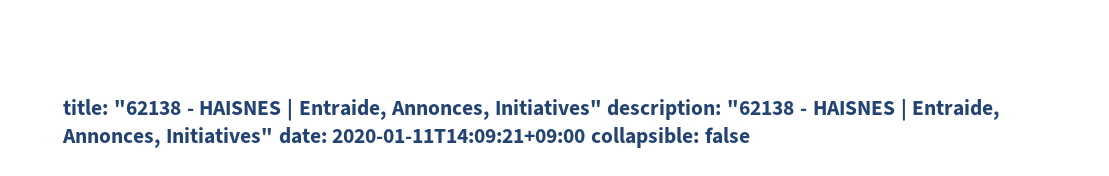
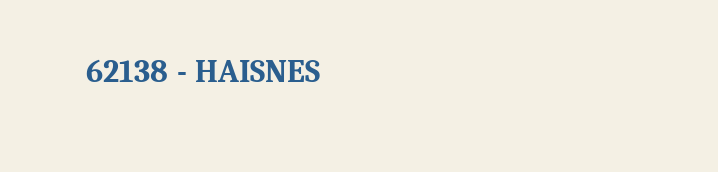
[63,99,1000,121] [62,127,751,148] title: "62138 - HAISNES | Entraide, Annonces, Initiatives" description: "62138 - HAISNES | Entraide, Annonces, Initiatives" date: 2020-01-11T14:09:21+09:00 collapsible: false -> [86,59,321,82] 62138 - HAISNES

